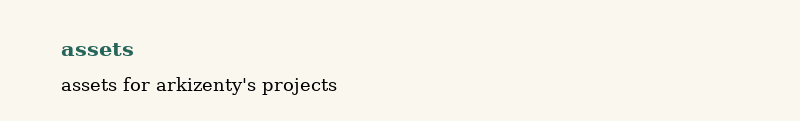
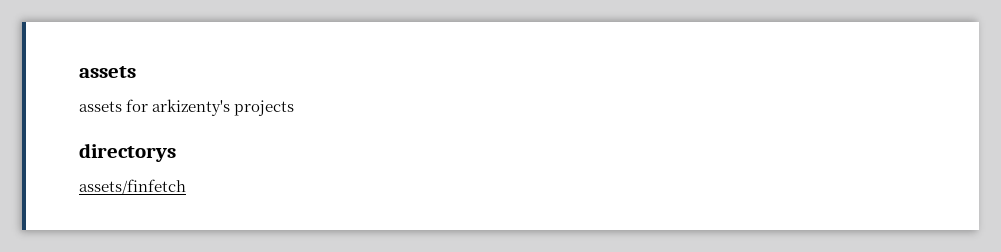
(337, 86) none -> [79,143,176,162] [79,179,186,195] // directorys // assets/finfetch

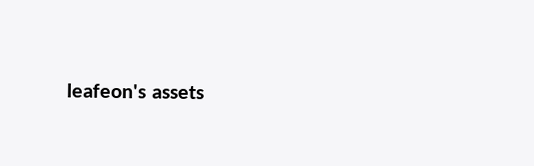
[79,66,136,78] [79,99,295,116] [79,143,176,162] [79,179,186,195] assets // assets for arkizenty's projects // directorys // assets/finfetch -> [66,83,204,100] leafeon's assets

